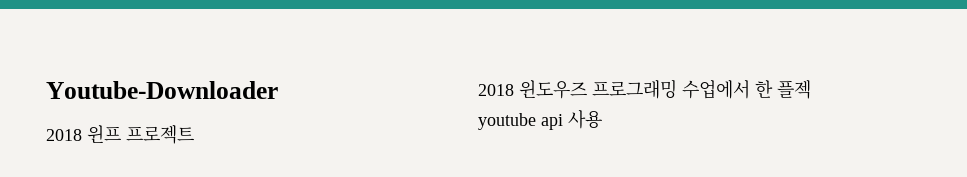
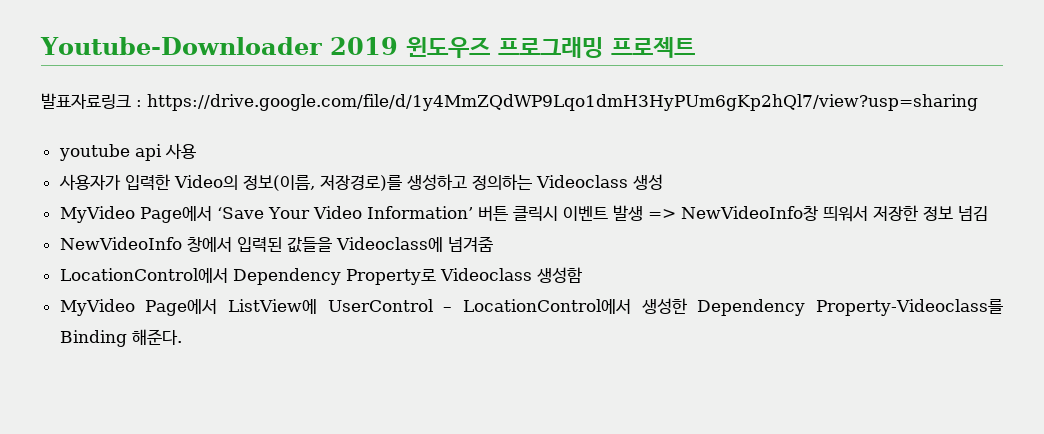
[46,125,194,144] [478,79,811,99] [478,110,602,130] // 2018 윈프 프로젝트 // 2018 윈도우즈 프로그래밍 수업에서 한 플젝 youtube api 사용 -> [329,37,695,58] [41,93,978,111] [58,143,196,161] [58,174,663,191] [59,205,988,223] [59,236,493,253] [59,267,582,285] [59,298,1004,316] [59,329,182,347] 2019 윈도우즈 프로그래밍 프로젝트 // 발표자료링크 : https://drive.google.com/file/d/1y4MmZQdWP9Lqo1dmH3HyPUm6gKp2hQl7/view?usp=sharing // youtube api 사용 // 사용자가 입력한 Video의 정보(이름, 저장경로)를 생성하고 정의하는 Videoclass 생성 // MyVideo Page에서 ‘Save Your Video Information’ 버튼 클릭시 이벤트 발생 => NewVideoInfo창 띄워서 저장한 정보 넘김 // NewVideoInfo 창에서 입력된 값들을 Videoclass에 넘겨줌 // LocationControl에서 Dependency Property로 Videoclass 생성함 // MyVideo Page에서 ListView에 UserControl – LocationControl에서 생성한 Dependency Property-Videoclass를 Binding 해준다.

